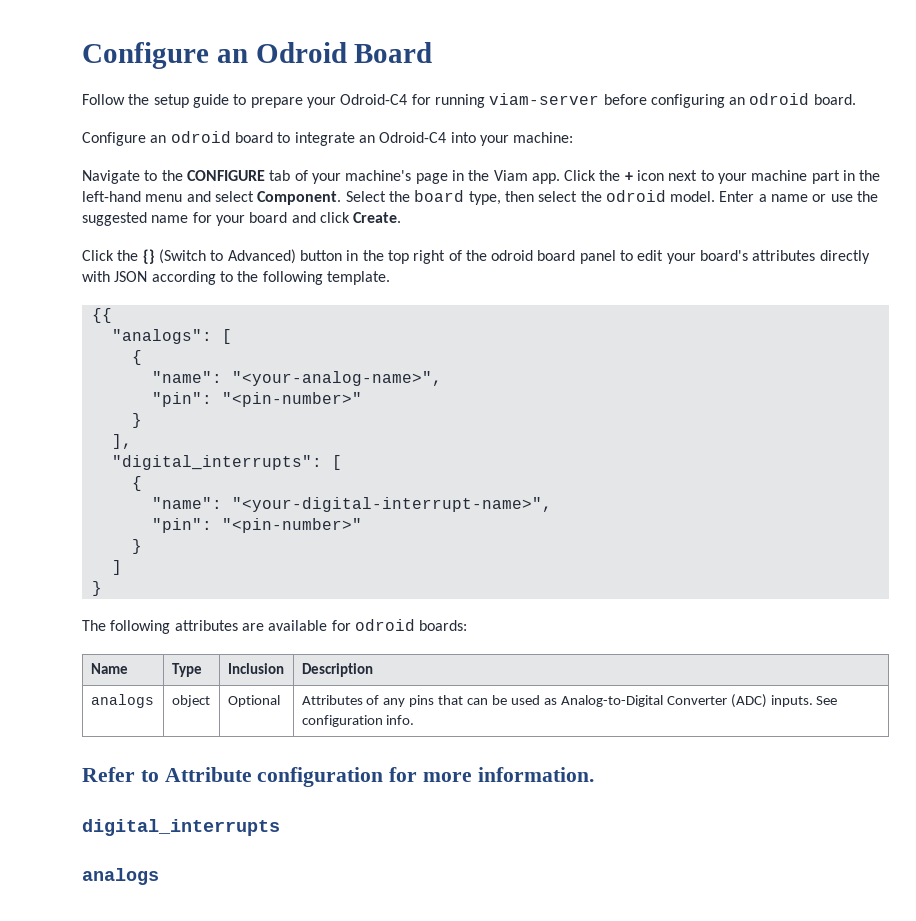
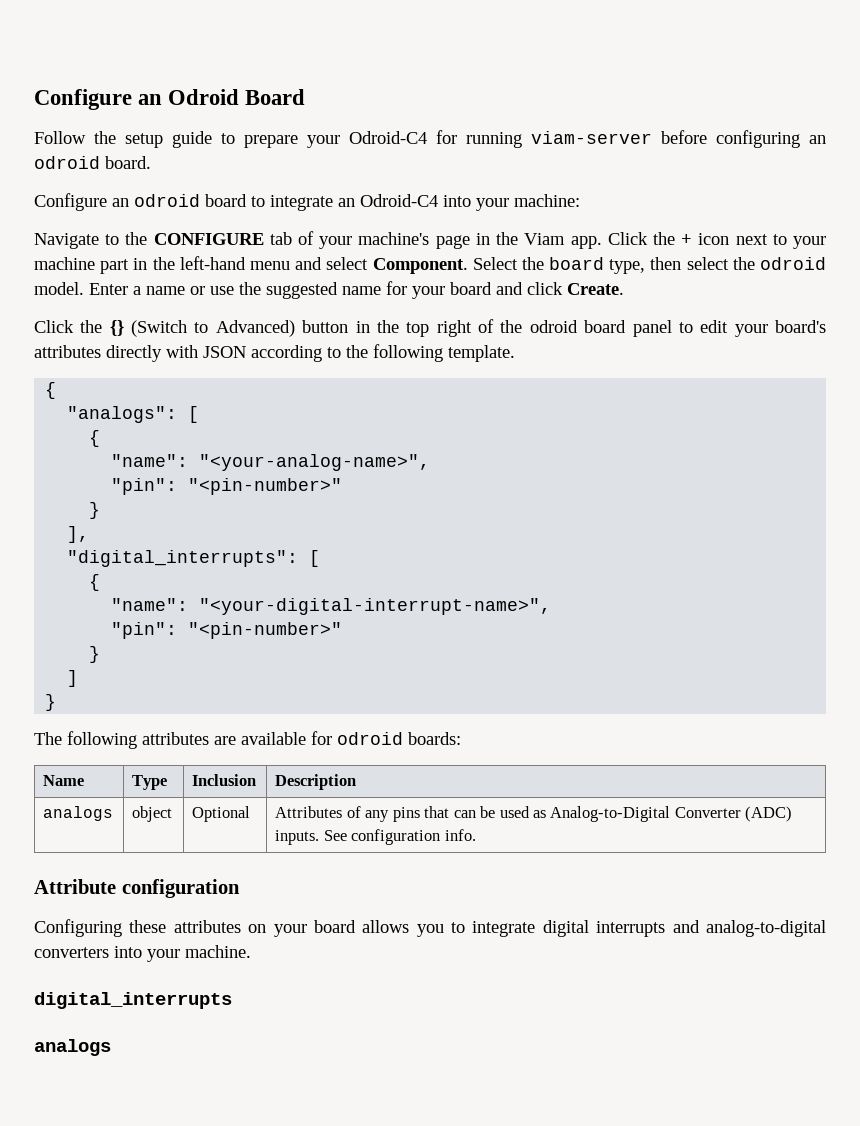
[91,308,112,323] {{ -> [45,382,57,399] {
[82,767,159,782] Refer to -> (476, 835) none
[389,767,594,782] for more information. -> [34,919,826,937] [34,945,251,962] // Configuring these attributes on your board allows you to integrate digital interrupts and analog-to-digital converters into your machine.

